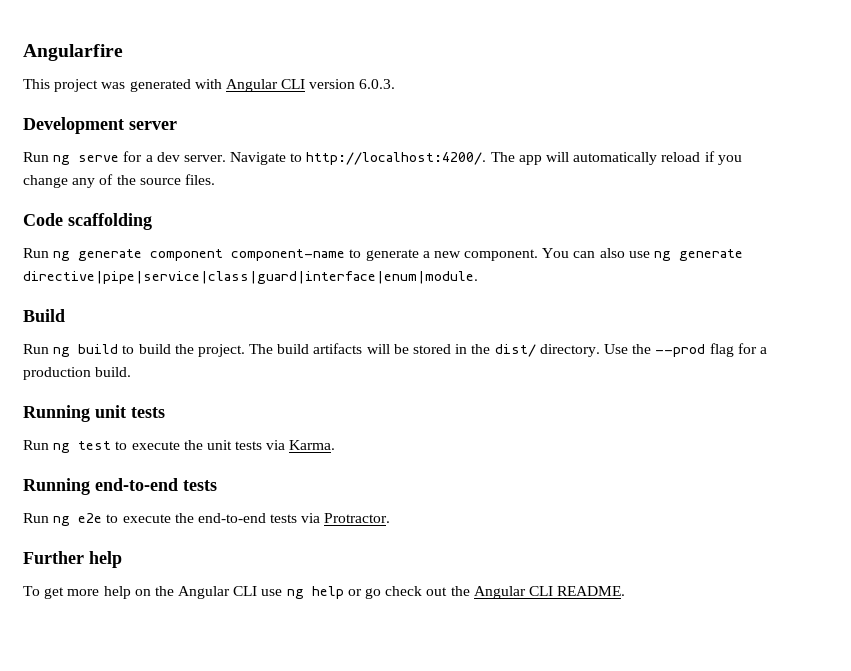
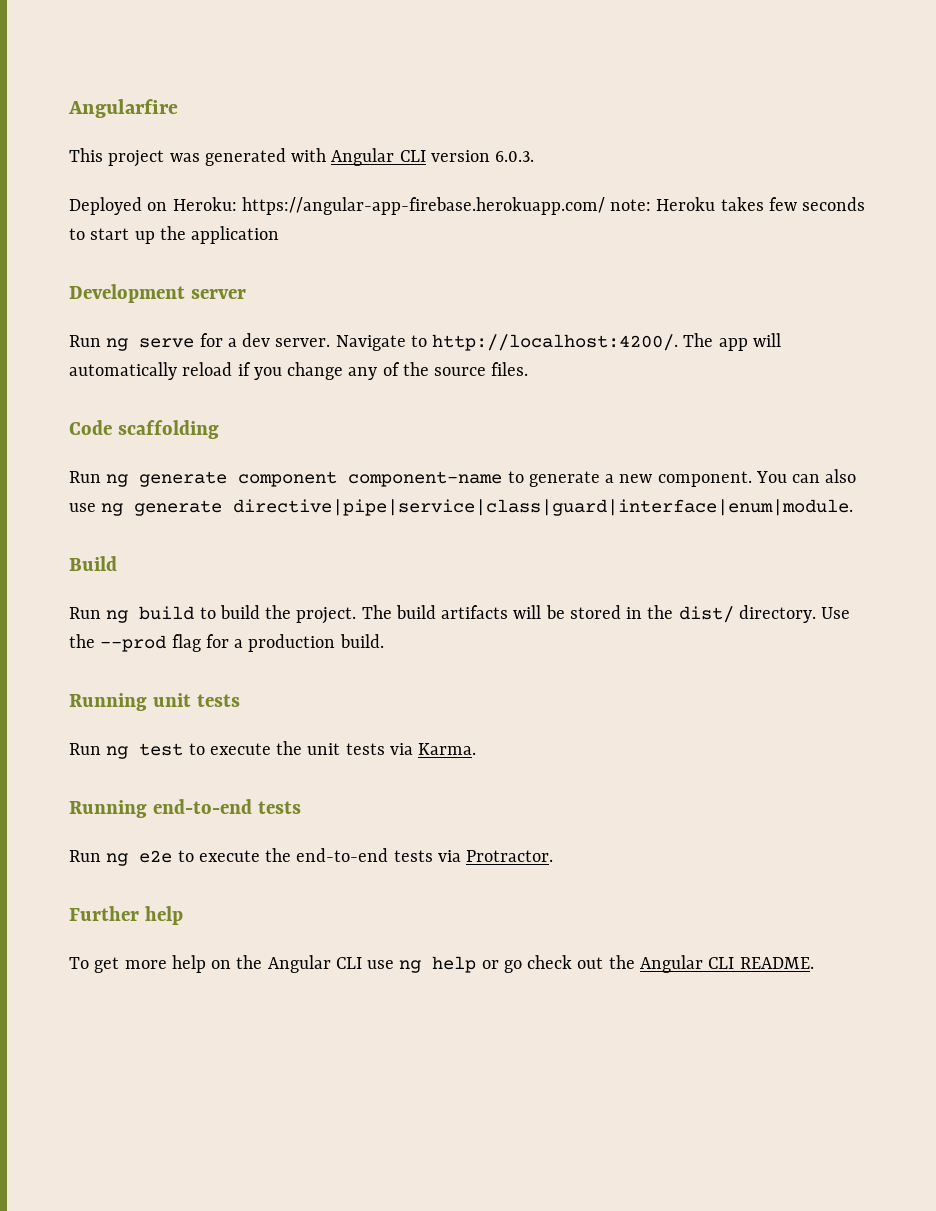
(396, 84) none -> [69,197,866,215] [69,226,280,244] // Deployed on Heroku: https://angular-app-firebase.herokuapp.com/ note: Heroku takes few seconds to start up the application

